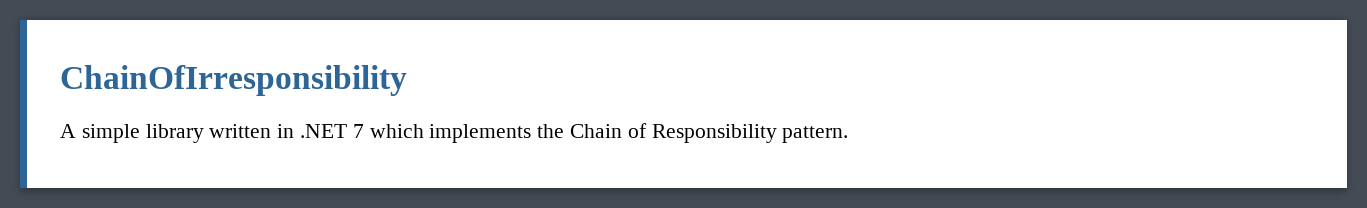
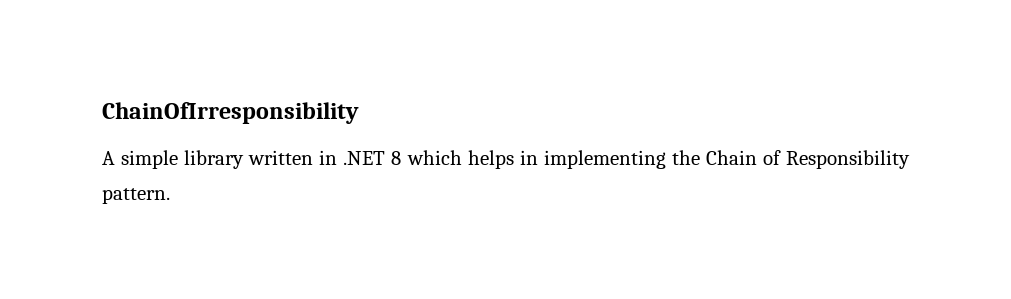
[352,124,532,143] 7 which implements -> [391,150,666,169] 8 which helps in implementing

